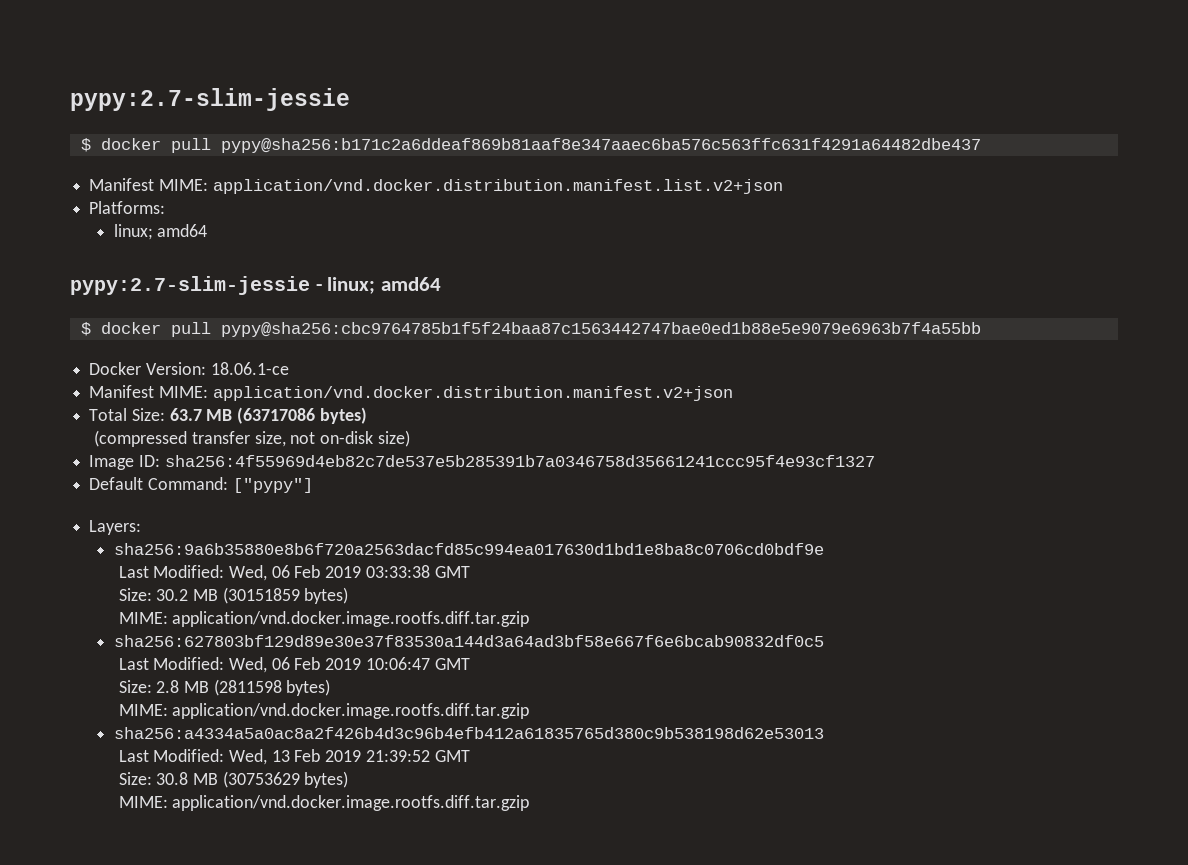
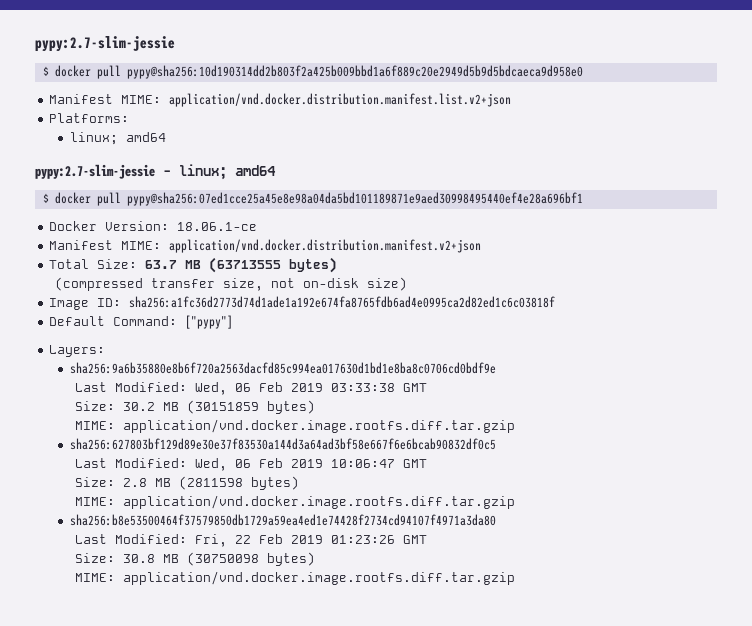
[220,138,981,153] pypy@sha256:b171c2a6ddeaf869b81aaf8e347aaec6ba576c563ffc631f4291a64482dbe437 -> [126,65,583,79] pypy@sha256:10d190314dd2b803f2a425b009bbd1a6f889c20e2949d5b9d5bdcaeca9d958e0
[220,322,981,337] pypy@sha256:cbc9764785b1f5f24baa87c1563442747bae0ed1b88e5e9079e6963b7f4a55bb -> [126,192,583,206] pypy@sha256:07ed1cce25a45e8e98a04da5bd101189871e9aed30998495440ef4e28a696bf1
[237,407,316,424] (63717086 -> [209,257,282,273] (63713555
[164,455,875,467] sha256:4f55969d4eb82c7de537e5b285391b7a0346758d35661241ccc95f4e93cf1327 -> [129,296,556,308] sha256:a1fc36d2773d74d1ade1a192e674fa8765fdb6ad4e0995ca2d82ed1c6c03818f
[113,727,824,739] [118,749,430,765] sha256:a4334a5a0ac8a2f426b4d3c96b4efb412a61835765d380c9b538198d62e53013 // Last Modified: Wed, 13 Feb 2019 21:39:52 -> [69,514,496,526] [75,534,396,547] sha256:b8e53500464f37579850db1729a59ea4ed1e74428f2734cd94107f4971a3da80 // Last Modified: Fri, 22 Feb 2019 01:23:26
[222,771,300,788] (30753629 -> [187,552,260,566] (30750098

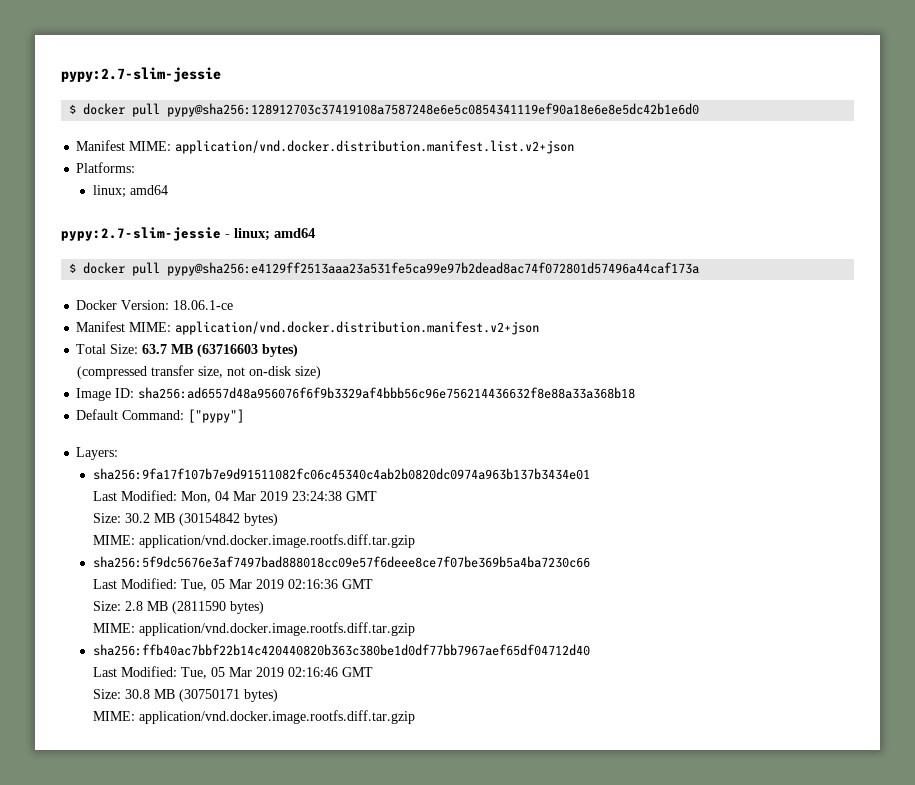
[126,65,583,79] pypy@sha256:10d190314dd2b803f2a425b009bbd1a6f889c20e2949d5b9d5bdcaeca9d958e0 -> [167,103,700,117] pypy@sha256:128912703c37419108a7587248e6e5c0854341119ef90a18e6e8e5dc42b1e6d0
[126,192,583,206] pypy@sha256:07ed1cce25a45e8e98a04da5bd101189871e9aed30998495440ef4e28a696bf1 -> [167,262,700,276] pypy@sha256:e4129ff2513aaa23a531fe5ca99e97b2dead8ac74f072801d57496a44caf173a
[209,257,282,273] (63713555 -> [197,344,259,357] (63716603
[129,296,556,308] sha256:a1fc36d2773d74d1ade1a192e674fa8765fdb6ad4e0995ca2d82ed1c6c03818f -> [138,387,636,399] sha256:ad6557d48a956076f6f9b3329af4bbb56c96e756214436632f8e88a33a368b18
[69,362,496,374] [75,382,396,395] sha256:9a6b35880e8b6f720a2563dacfd85c994ea017630d1bd1e8ba8c0706cd0bdf9e // Last Modified: Wed, 06 Feb 2019 03:33:38 -> [92,468,590,480] [93,490,343,503] sha256:9fa17f107b7e9d91511082fc06c45340c4ab2b0820dc0974a963b137b3434e01 // Last Modified: Mon, 04 Mar 2019 23:24:38
[187,400,316,414] [75,419,516,433] [69,438,496,450] [75,458,396,471] (30151859 bytes) // MIME: application/vnd.docker.image.rootfs.diff.tar.gzip // sha256:627803bf129d89e30e37f83530a144d3a64ad3bf58e667f6e6bcab90832df0c5 // Last Modified: Wed, 06 Feb 2019 10:06:47 -> [179,513,279,526] [93,534,416,548] [92,556,590,568] [93,578,339,591] (30154842 bytes) // MIME: application/vnd.docker.image.rootfs.diff.tar.gzip // sha256:5f9dc5676e3af7497bad888018cc09e57f6deee8ce7f07be369b5a4ba7230c66 // Last Modified: Tue, 05 Mar 2019 02:16:36
[179,476,300,490] [75,495,516,509] [69,514,496,526] [75,534,396,547] (2811598 bytes) // MIME: application/vnd.docker.image.rootfs.diff.tar.gzip // sha256:b8e53500464f37579850db1729a59ea4ed1e74428f2734cd94107f4971a3da80 // Last Modified: Fri, 22 Feb 2019 01:23:26 -> [172,601,265,614] [93,622,416,636] [92,644,590,656] [93,666,339,679] (2811590 bytes) // MIME: application/vnd.docker.image.rootfs.diff.tar.gzip // sha256:ffb40ac7bbf22b14c420440820b363c380be1d0df77bb7967aef65df04712d40 // Last Modified: Tue, 05 Mar 2019 02:16:46
[187,552,260,566] (30750098 -> [179,689,241,702] (30750171

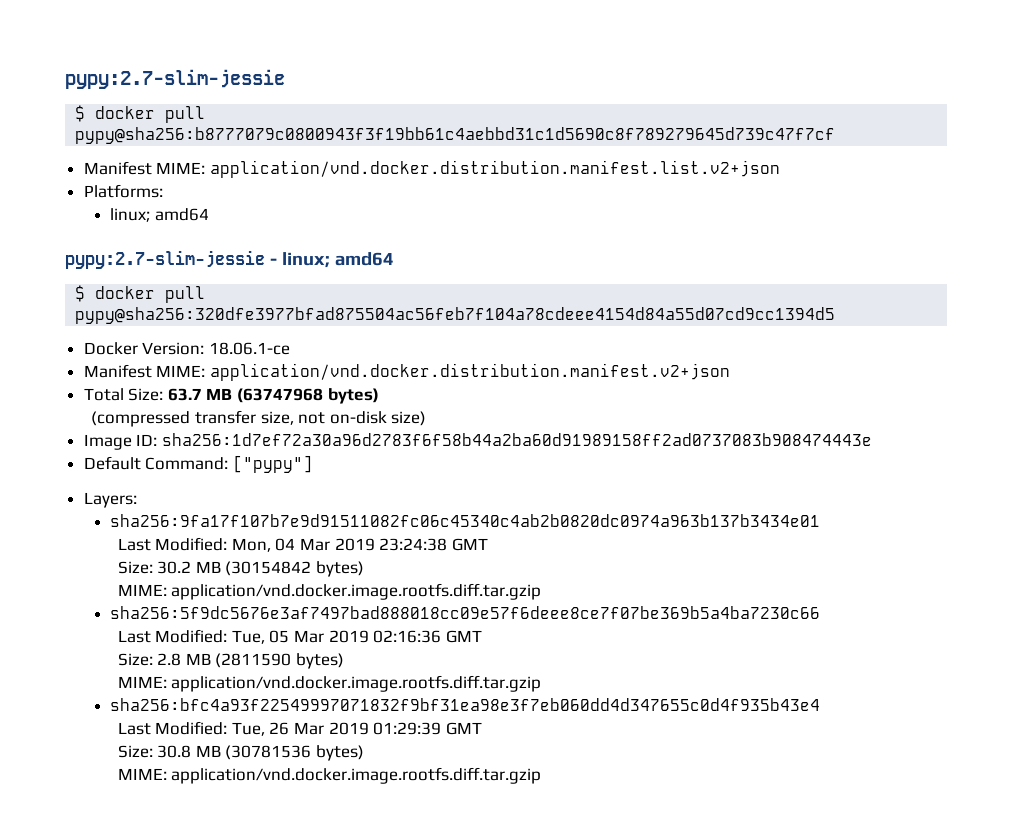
[167,103,700,117] pypy@sha256:128912703c37419108a7587248e6e5c0854341119ef90a18e6e8e5dc42b1e6d0 -> [75,127,836,144] pypy@sha256:b8777079c0800943f3f19bb61c4aebbd31c1d5690c8f789279645d739c47f7cf
[167,262,700,276] pypy@sha256:e4129ff2513aaa23a531fe5ca99e97b2dead8ac74f072801d57496a44caf173a -> [75,307,836,324] pypy@sha256:320dfe3977bfad875504ac56feb7f104a78cdeee4154d84a55d07cd9cc1394d5
[197,344,259,357] (63716603 -> [237,388,324,403] (63747968
[138,387,636,399] sha256:ad6557d48a956076f6f9b3329af4bbb56c96e756214436632f8e88a33a368b18 -> [161,433,872,446] sha256:1d7ef72a30a96d2783f6f58b44a2ba60d91989158ff2ad0737083b908474443e
[92,644,590,656] [93,666,339,679] sha256:ffb40ac7bbf22b14c420440820b363c380be1d0df77bb7967aef65df04712d40 // Last Modified: Tue, 05 Mar 2019 02:16:46 -> [110,698,821,711] [117,721,442,736] sha256:bfc4a93f22549997071832f9bf31ea98e3f7eb060dd4d347655c0d4f935b43e4 // Last Modified: Tue, 26 Mar 2019 01:29:39
[179,689,241,702] (30750171 -> [225,745,312,760] (30781536

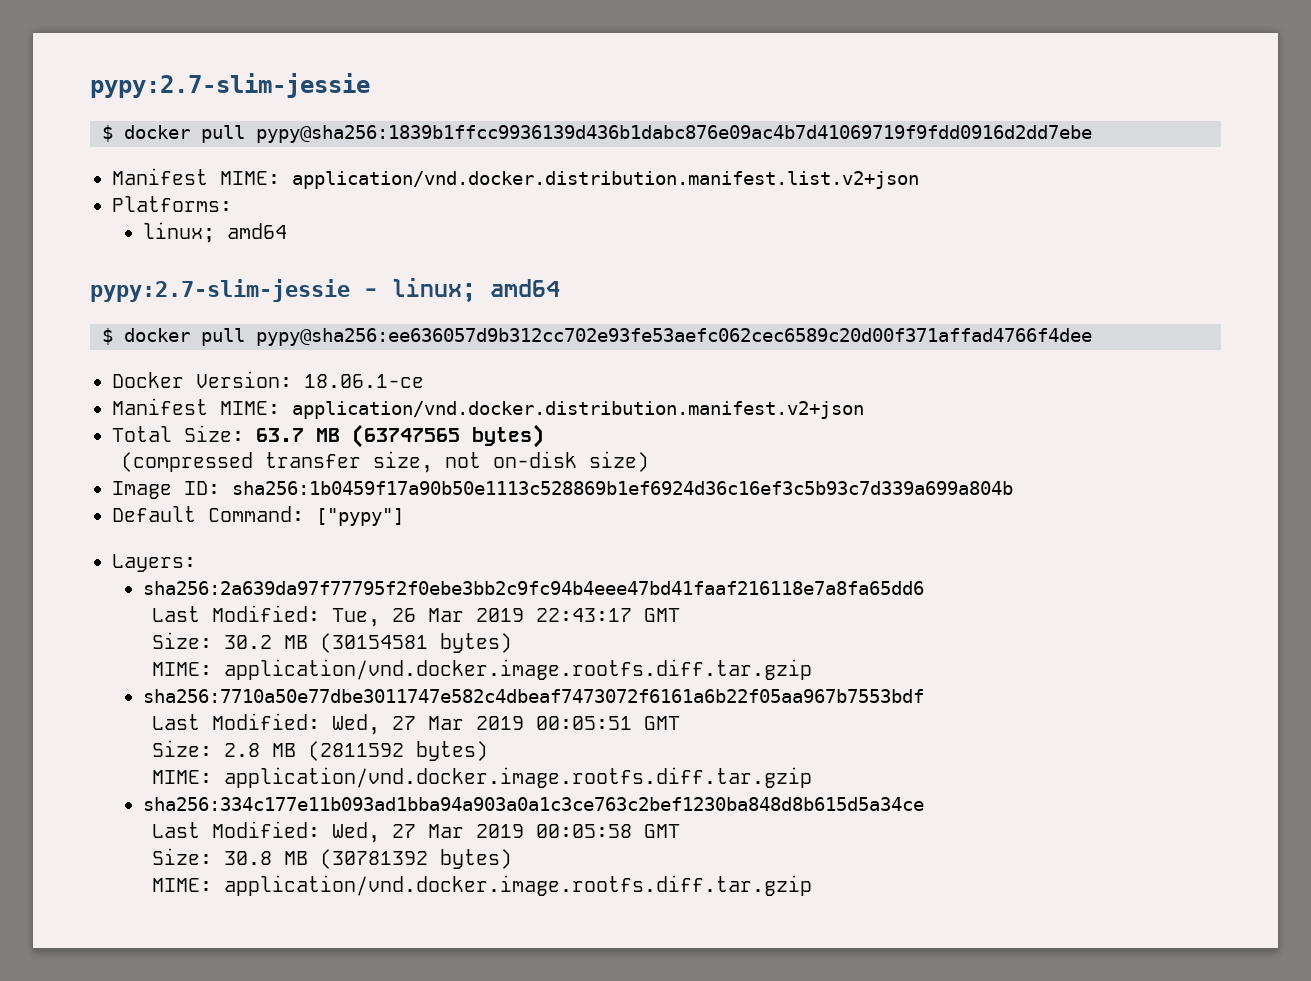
[75,127,836,144] pypy@sha256:b8777079c0800943f3f19bb61c4aebbd31c1d5690c8f789279645d739c47f7cf -> [256,125,1092,143] pypy@sha256:1839b1ffcc9936139d436b1dabc876e09ac4b7d41069719f9fdd0916d2dd7ebe
[75,307,836,324] pypy@sha256:320dfe3977bfad875504ac56feb7f104a78cdeee4154d84a55d07cd9cc1394d5 -> [256,328,1092,346] pypy@sha256:ee636057d9b312cc702e93fe53aefc062cec6589c20d00f371affad4766f4dee
[237,388,324,403] (63747968 -> [352,424,460,448] (63747565
[161,433,872,446] sha256:1d7ef72a30a96d2783f6f58b44a2ba60d91989158ff2ad0737083b908474443e -> [232,481,1013,495] sha256:1b0459f17a90b50e1113c528869b1ef6924d36c16ef3c5b93c7d339a699a804b
[110,514,821,527] [117,537,488,552] [117,561,365,577] [117,583,542,600] [110,606,821,619] [117,629,482,644] [117,653,345,669] [117,675,542,692] [110,698,821,711] sha256:9fa17f107b7e9d91511082fc06c45340c4ab2b0820dc0974a963b137b3434e01 // Last Modified: Mon, 04 Mar 2019 23:24:38 GMT // Size: 30.2 MB (30154842 bytes) // MIME: application/vnd.docker.image.rootfs.diff.tar.gzip // sha256:5f9dc5676e3af7497bad888018cc09e57f6deee8ce7f07be369b5a4ba7230c66 // Last Modified: Tue, 05 Mar 2019 02:16:36 GMT // Size: 2.8 MB (2811590 bytes) // MIME: application/vnd.docker.image.rootfs.diff.tar.gzip // sha256:bfc4a93f22549997071832f9bf31ea98e3f7eb060dd4d347655c0d4f935b43e4 -> [142,581,924,595] sha256:2a639da97f77795f2f0ebe3bb2c9fc94b4eee47bd41faaf216118e7a8fa65dd6
[373,722,442,735] 01:29:39 -> [535,608,680,622] [151,632,512,653] [151,659,812,680] [142,689,924,703] [151,713,680,735] [151,740,488,761] [151,767,812,788] [142,797,924,811] [151,821,632,843] 22:43:17 GMT // Size: 30.2 MB (30154581 bytes) // MIME: application/vnd.docker.image.rootfs.diff.tar.gzip // sha256:7710a50e77dbe3011747e582c4dbeaf7473072f6161a6b22f05aa967b7553bdf // Last Modified: Wed, 27 Mar 2019 00:05:51 GMT // Size: 2.8 MB (2811592 bytes) // MIME: application/vnd.docker.image.rootfs.diff.tar.gzip // sha256:334c177e11b093ad1bba94a903a0a1c3ce763c2bef1230ba848d8b615d5a34ce // Last Modified: Wed, 27 Mar 2019 00:05:58
[225,745,312,760] (30781536 -> [319,849,428,869] (30781392

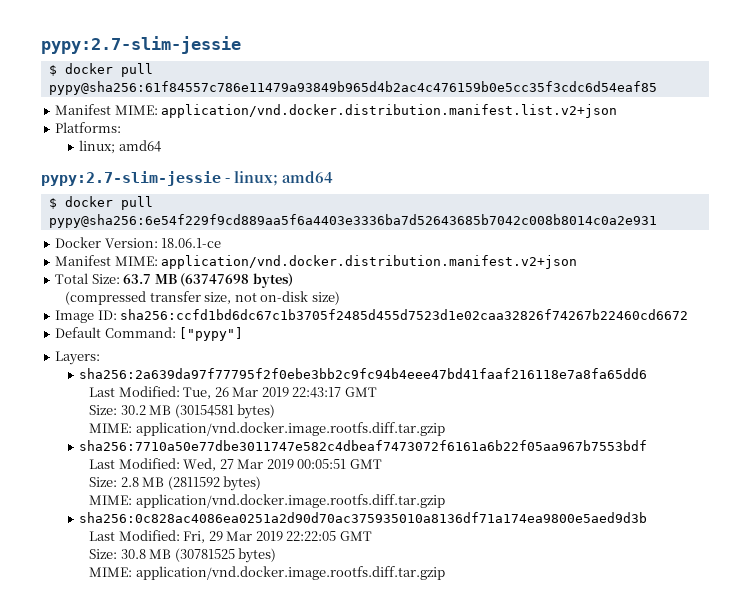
[256,125,1092,143] pypy@sha256:1839b1ffcc9936139d436b1dabc876e09ac4b7d41069719f9fdd0916d2dd7ebe -> [48,81,657,95] pypy@sha256:61f84557c786e11479a93849b965d4b2ac4c476159b0e5cc35f3cdc6d54eaf85
[256,328,1092,346] pypy@sha256:ee636057d9b312cc702e93fe53aefc062cec6589c20d00f371affad4766f4dee -> [48,214,657,228] pypy@sha256:6e54f229f9cd889aa5f6a4403e3336ba7d52643685b7042c008b8014c0a2e931
[352,424,460,448] (63747565 -> [180,273,250,287] (63747698
[232,481,1013,495] sha256:1b0459f17a90b50e1113c528869b1ef6924d36c16ef3c5b93c7d339a699a804b -> [120,309,689,320] sha256:ccfd1bd6dc67c1b3705f2485d455d7523d1e02caa32826f74267b22460cd6672
[142,797,924,811] [151,821,632,843] sha256:334c177e11b093ad1bba94a903a0a1c3ce763c2bef1230ba848d8b615d5a34ce // Last Modified: Wed, 27 Mar 2019 00:05:58 -> [79,512,648,523] [89,530,337,543] sha256:0c828ac4086ea0251a2d90d70ac375935010a8136df71a174ea9800e5aed9d3b // Last Modified: Fri, 29 Mar 2019 22:22:05
[319,849,428,869] (30781392 -> [174,548,235,562] (30781525

